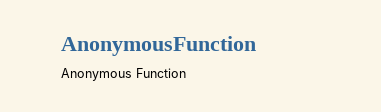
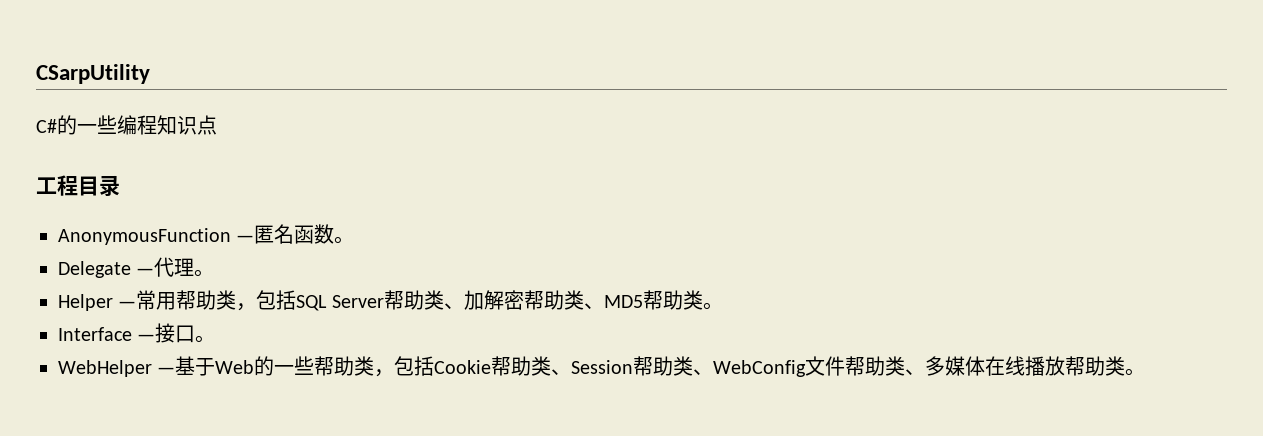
[61,36,256,56] [61,68,186,81] AnonymousFunction // Anonymous Function -> [36,64,150,84] [36,115,217,135] [36,175,120,197] [58,224,355,245] [58,257,215,278] [58,290,723,311] [58,323,216,343] [58,356,1146,377] CSarpUtility // C#的一些编程知识点 // 工程目录 // AnonymousFunction —匿名函数。 // Delegate —代理。 // Helper —常用帮助类，包括SQL Server帮助类、加解密帮助类、MD5帮助类。 // Interface —接口。 // WebHelper —基于Web的一些帮助类，包括Cookie帮助类、Session帮助类、WebConfig文件帮助类、多媒体在线播放帮助类。

